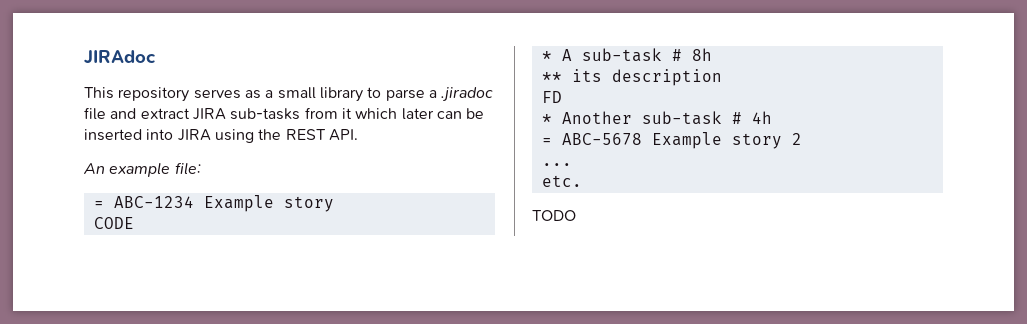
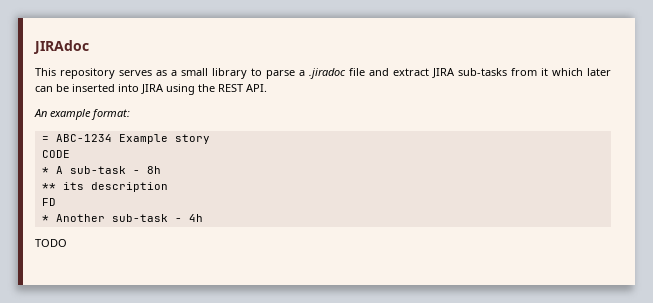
[174,162,201,175] file: -> [91,109,130,120] format:
[671,49,682,61] # -> [132,170,140,174] -
[731,112,742,124] # -> [174,218,182,222] -
[541,132,802,149] [541,163,572,166] [541,175,582,187] // = ABC-5678 Example story 2 // ... // etc. -> (203, 218) none

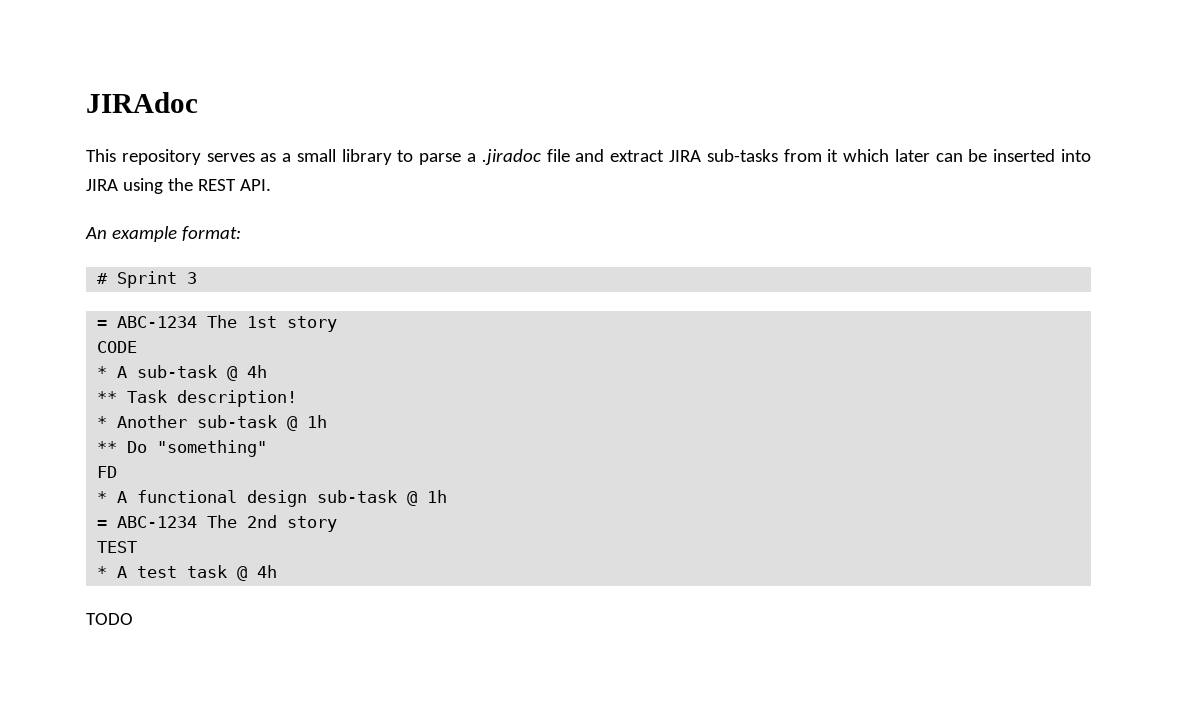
[41,134,168,144] // = ABC-1234 Example -> [97,271,198,288] [97,315,278,328] // # Sprint 3 // = ABC-1234 The 1st
[132,166,161,174] [41,182,168,192] [41,198,56,206] [41,214,182,222] - 8h // ** its description // FD // * Another sub-task - -> [227,365,268,381] [97,390,298,407] [97,415,328,431] [97,440,268,457] [97,466,118,478] [97,490,448,507] [97,515,338,532] [97,541,138,553] [97,565,248,581] @ 4h // ** Task description! // * Another sub-task @ 1h // ** Do "something" // FD // * A functional design sub-task @ 1h // = ABC-1234 The 2nd story // TEST // * A test task @

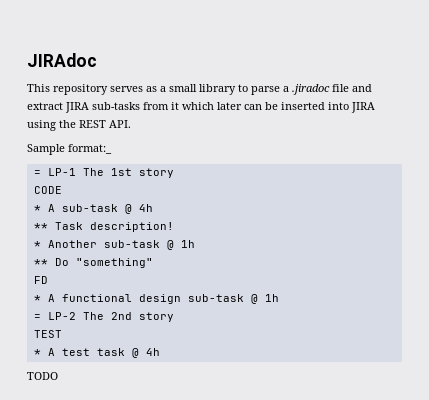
[85,226,241,242] [97,271,198,288] [97,316,198,328] An example format: // # Sprint 3 // = ABC-1234 -> [27,144,112,155] [33,168,76,176] Sample format:_ // = LP-1
[117,516,198,528] ABC-1234 -> [47,312,76,320] LP-2

